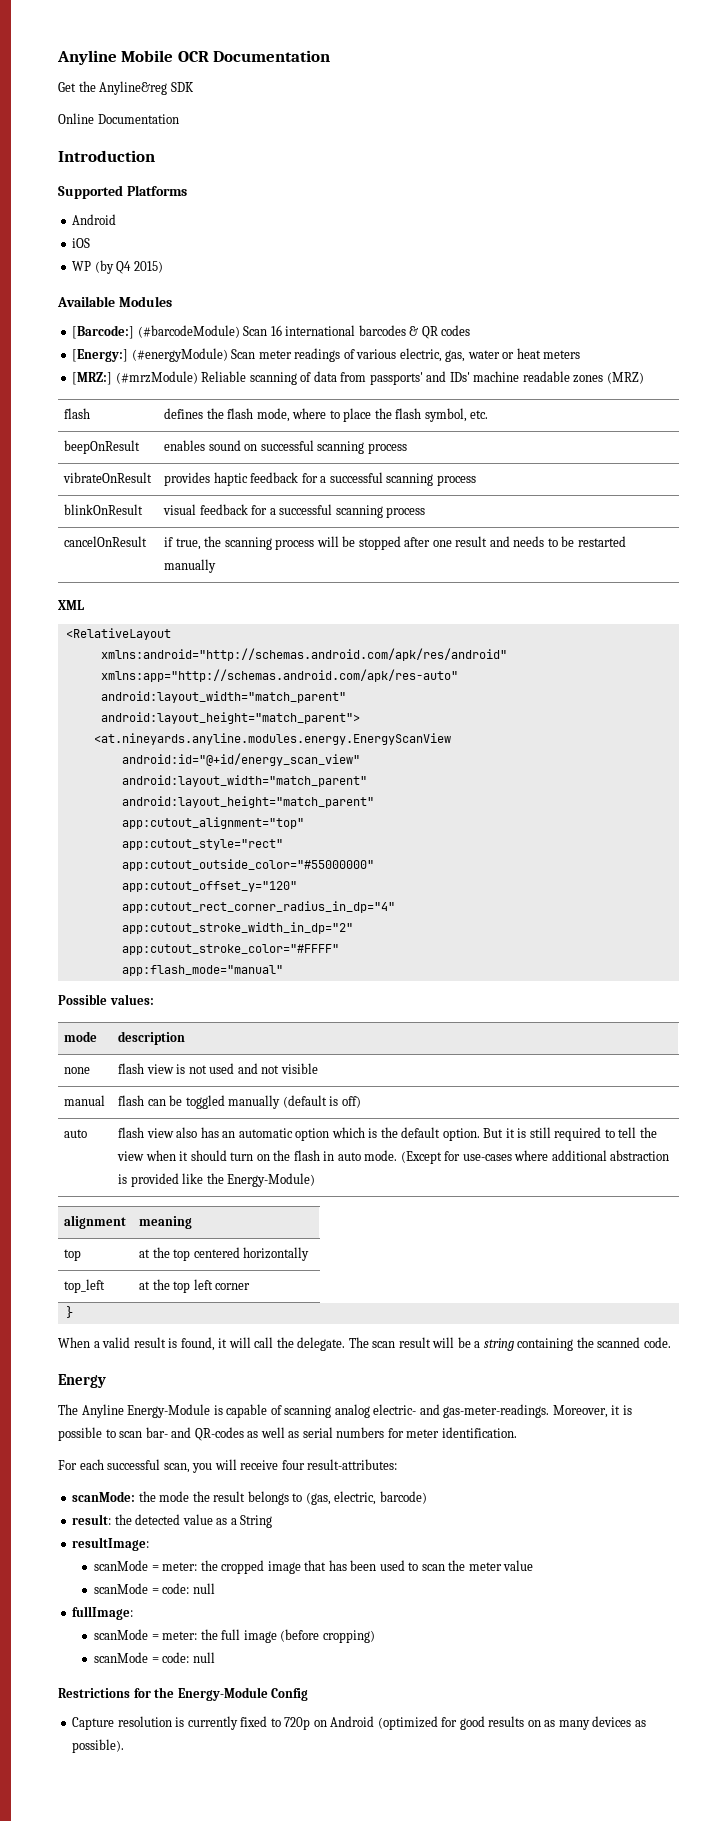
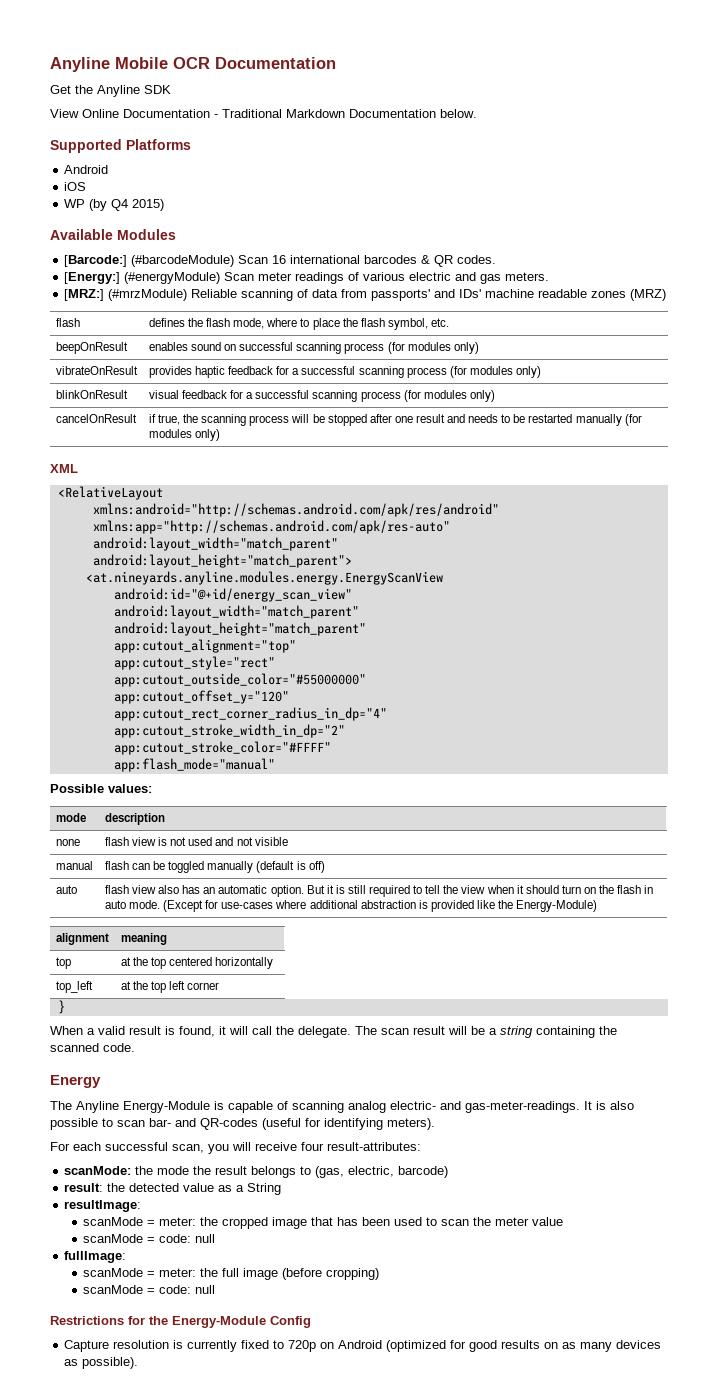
[99,81,168,95] Anyline&reg -> [97,85,140,97] Anyline
(194, 87) none -> [50,109,79,118] View
[58,150,155,162] // Introduction -> [214,109,477,118] - Traditional Markdown Documentation below.
[441,325,471,336] codes -> [457,255,497,264] codes.
[399,348,581,362] electric, gas, water or heat meters -> [409,272,550,284] electric and gas meters.
(407, 448) none -> [387,342,479,354] (for modules only)
(476, 480) none -> [449,366,541,378] (for modules only)
(426, 512) none -> [403,390,495,402] (for modules only)
(217, 566) none -> [624,414,642,426] [148,429,221,441] (for modules only)
[295,1127,441,1141] option which is the default -> (268, 889) none
[552,1405,632,1418] Moreover, it is -> [584,1101,634,1110] It is also
[247,1427,517,1438] as well as serial numbers for meter identification. -> [262,1118,435,1130] (useful for identifying meters).

